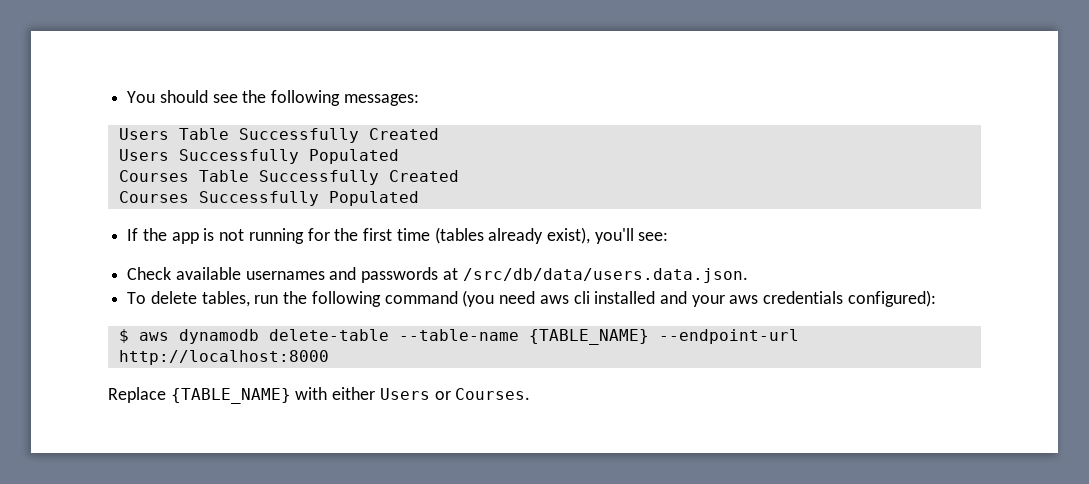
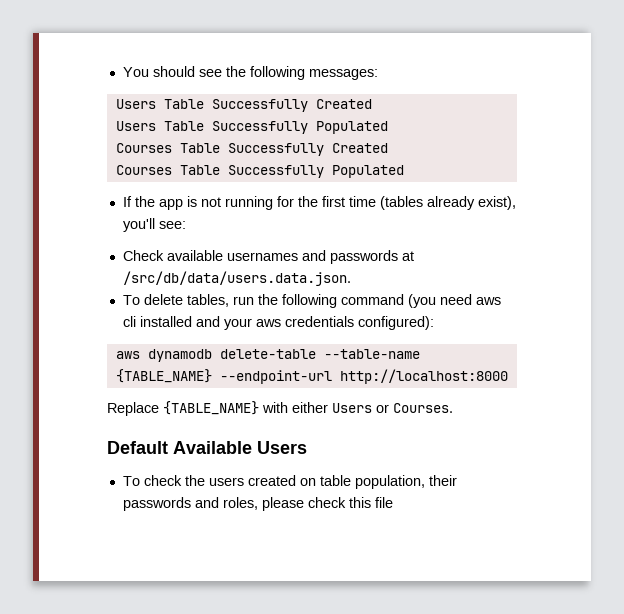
(169, 155) none -> [163,121,204,131] Table
(189, 197) none -> [179,165,220,175] Table
[118,329,129,343] $ -> (434, 323) none
(531, 394) none -> [107,441,307,454] [122,475,457,489] [122,497,393,511] // Default Available Users // To check the users created on table population, their passwords and roles, please check this file

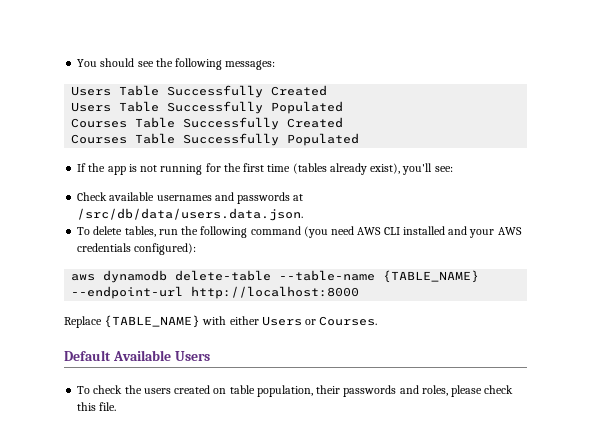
[475,297,501,305] [122,316,136,327] aws cli -> [357,227,400,235] AWS CLI
[255,319,281,327] aws -> [497,227,522,235] AWS
[374,497,393,508] file -> [99,402,117,411] file.

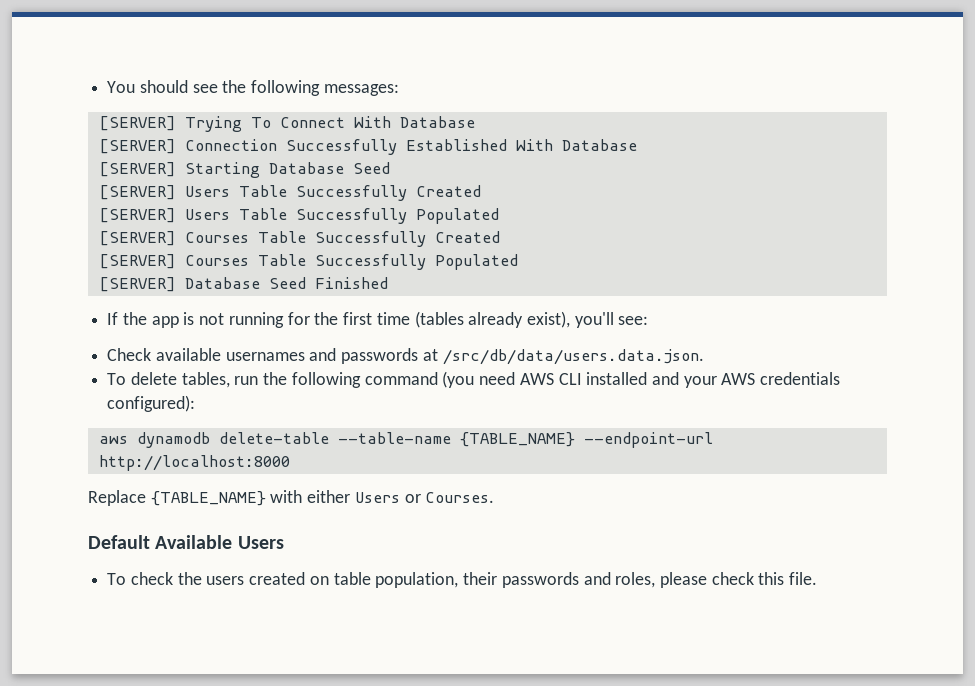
(276, 65) none -> [98,116,475,132] [98,139,637,155] [98,162,390,178] [98,185,176,200] [SERVER] Trying To Connect With Database // [SERVER] Connection Successfully Established With Database // [SERVER] Starting Database Seed // [SERVER]
(328, 90) none -> [98,208,176,223] [SERVER]
(344, 107) none -> [98,231,176,246] [SERVER]
(344, 122) none -> [98,254,176,269] [SERVER]
(360, 139) none -> [98,277,388,292] // [SERVER] Database Seed Finished

